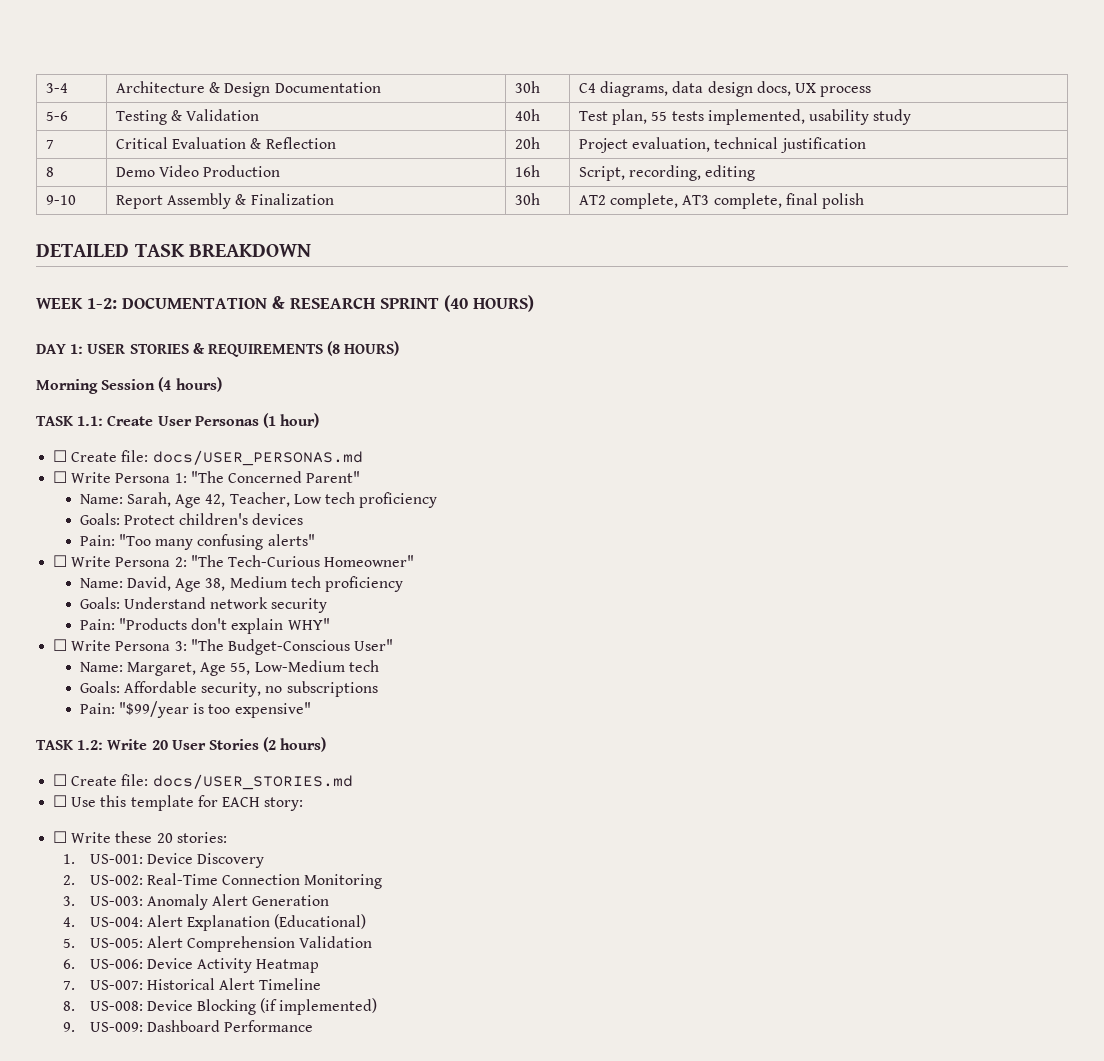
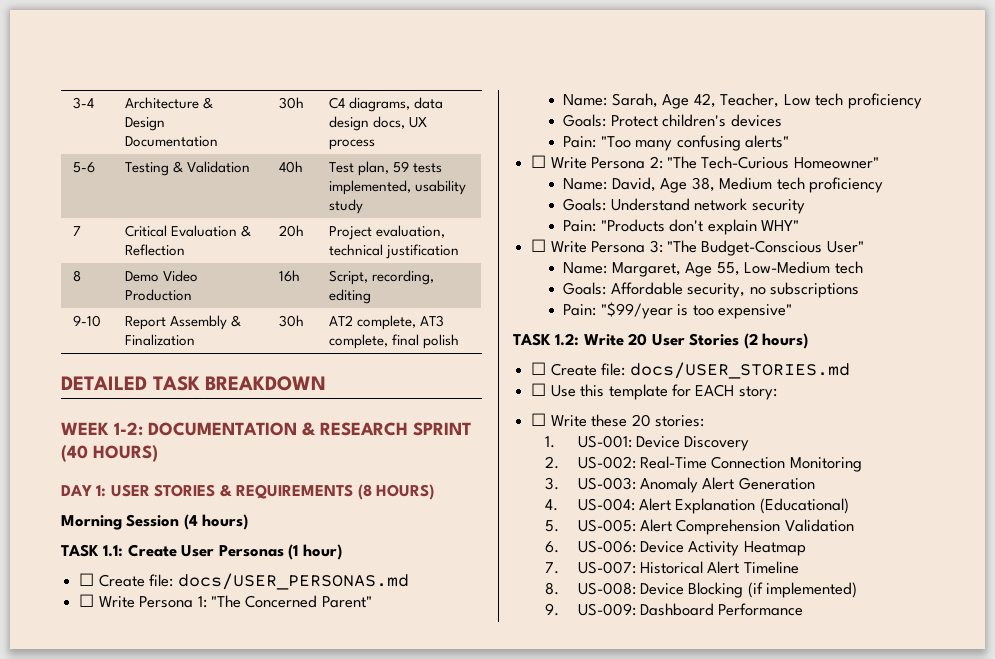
[651,111,668,121] 55 -> [393,161,410,173] 59

